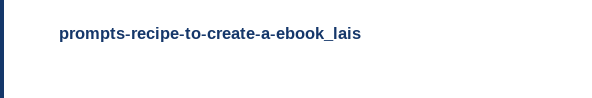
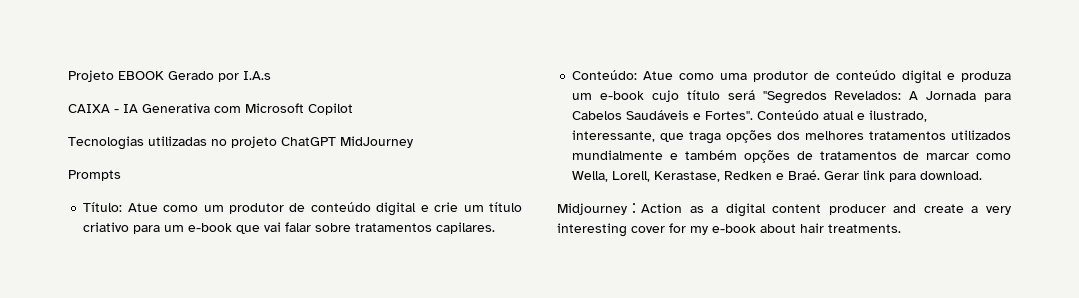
[59,27,361,42] prompts-recipe-to-create-a-ebook_lais -> [68,70,271,82] [68,103,353,115] [68,136,413,150] [68,170,121,181] [83,202,522,216] [83,222,496,234] [572,70,1012,84] [572,90,1011,104] [572,110,928,122] [572,130,1011,144] [572,150,1011,163] [572,170,983,182] [557,203,1011,217] [557,223,901,237] Projeto EBOOK Gerado por I.A.s // CAIXA - IA Generativa com Microsoft Copilot // Tecnologias utilizadas no projeto ChatGPT MidJourney // Prompts // Título: Atue como um produtor de conteúdo digital e crie um título criativo para um e-book que vai falar sobre tratamentos capilares. // Conteúdo: Atue como uma produtor de conteúdo digital e produza um e-book cujo título será "Segredos Revelados: A Jornada para Cabelos Saudáveis e Fortes". Conteúdo atual e ilustrado, interessante, que traga opções dos melhores tratamentos utilizados mundialmente e também opções de tratamentos de marcar como Wella, Lorell, Kerastase, Redken e Braé. Gerar link para download. // Midjourney：Action as a digital content producer and create a very interesting cover for my e-book about hair treatments.

